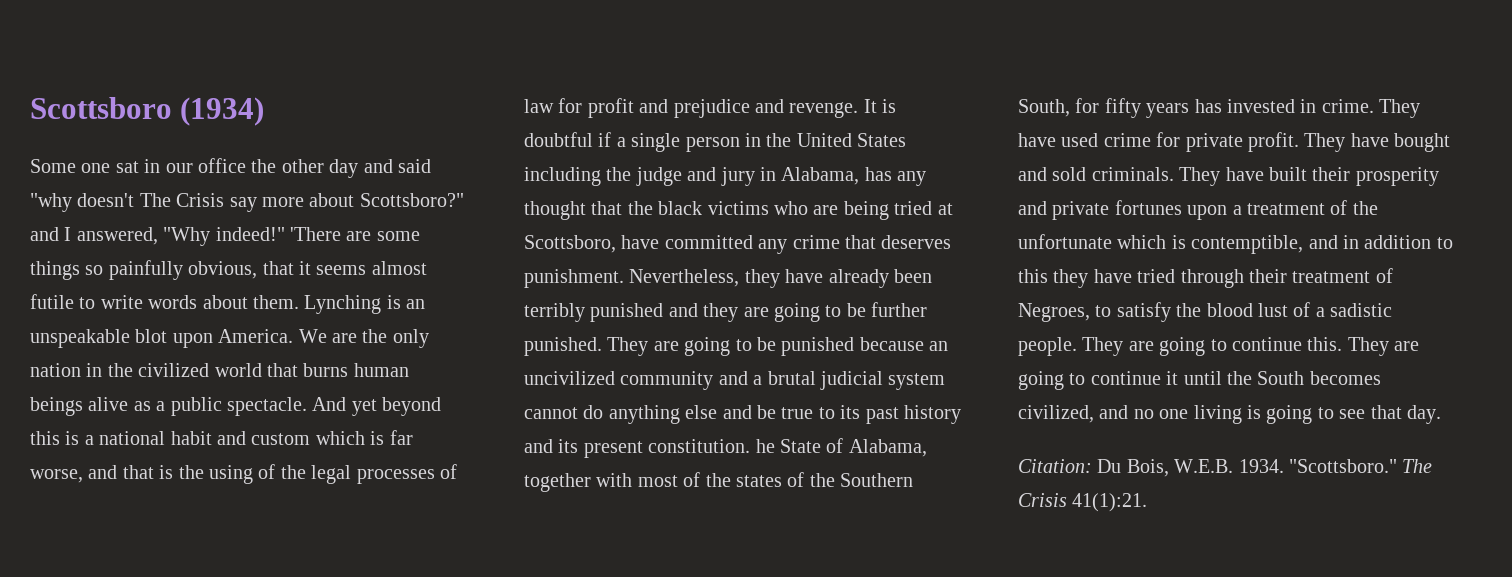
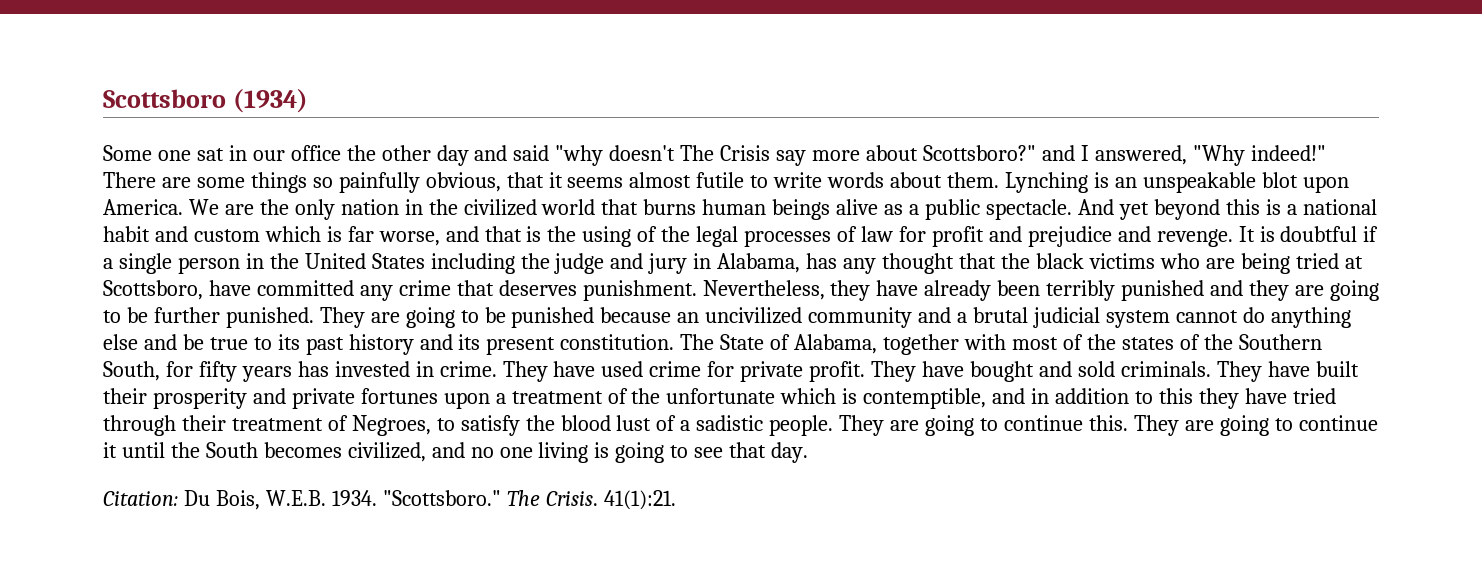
[290,227,341,241] 'There -> [103,172,156,188] There
[755,439,775,453] he -> [680,334,715,350] The
[1018,493,1067,507] Crisis -> [545,491,598,506] Crisis.

